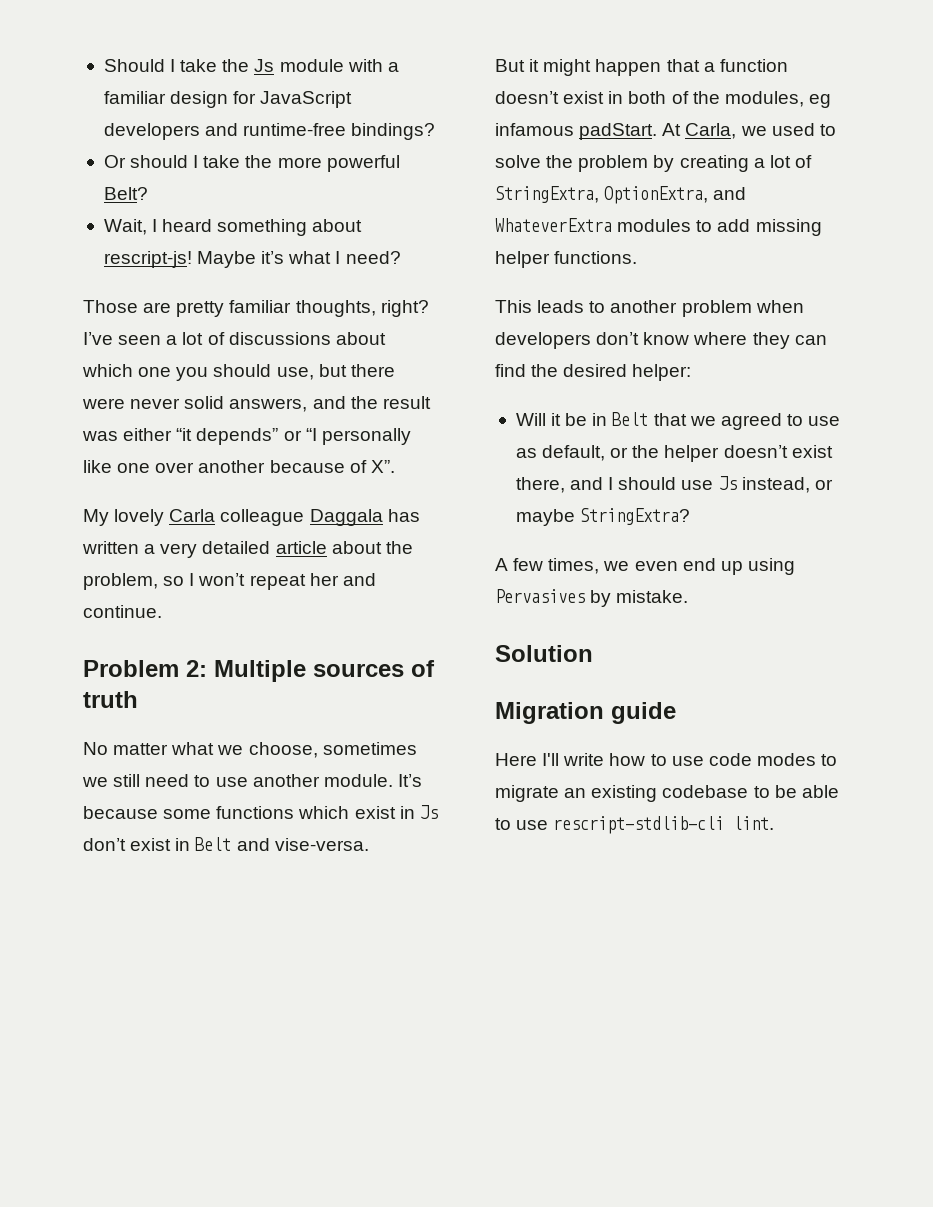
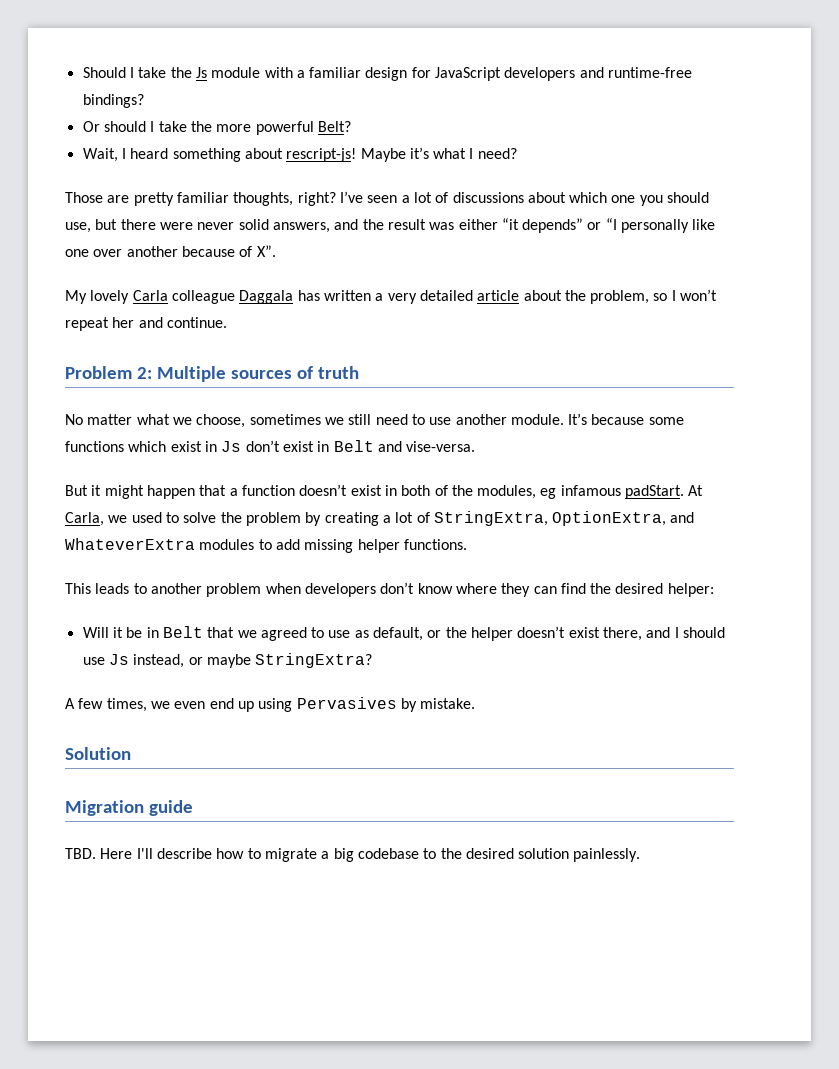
(676, 713) none -> [65,848,96,859] TBD.
[563,753,605,766] write -> [156,848,212,859] describe
[671,753,838,766] [495,785,839,802] [495,816,775,834] use code modes to migrate an existing codebase to be able to use rescript-stdlib-cli lint. -> [264,848,641,862] migrate a big codebase to the desired solution painlessly.

